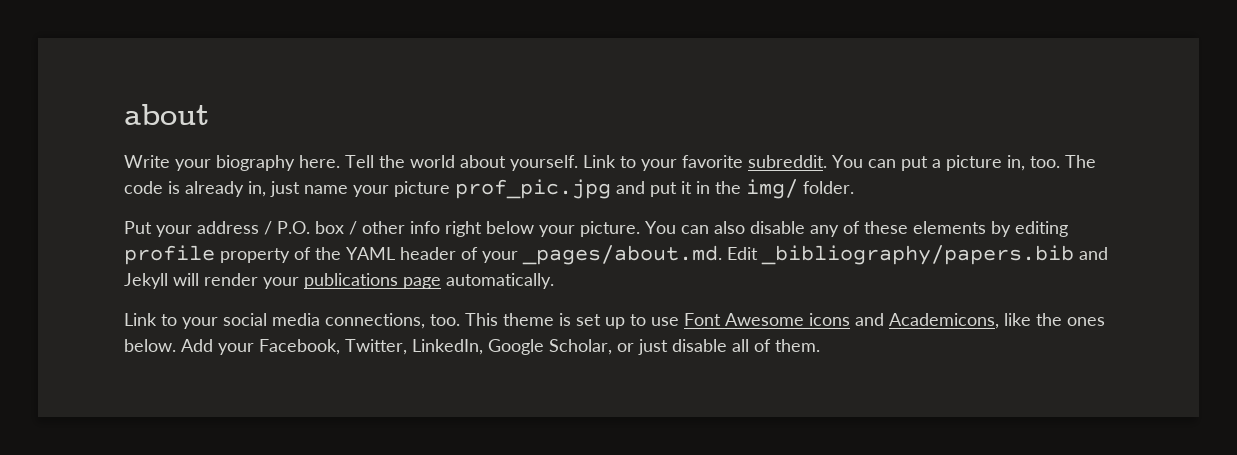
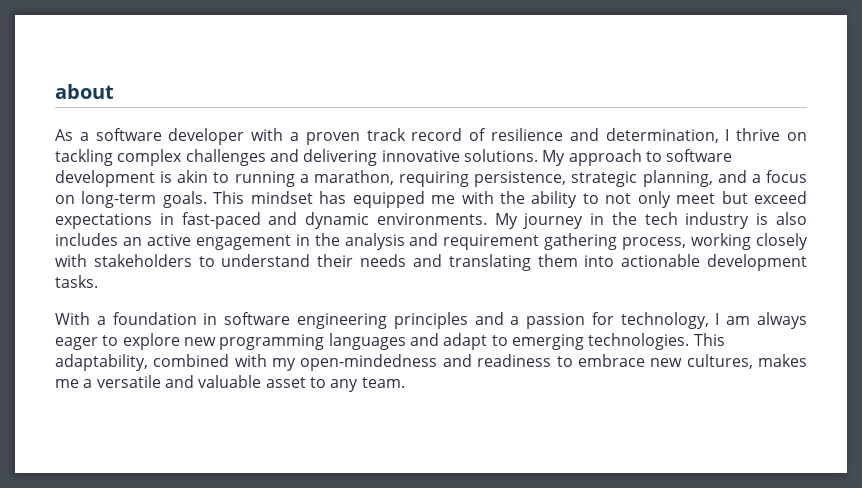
[124,155,1096,171] [124,179,854,199] [124,221,1068,237] [124,245,1108,265] [124,273,554,289] [124,313,1105,329] [124,339,820,355] Write your biography here. Tell the world about yourself. Link to your favorite subreddit. You can put a picture in, too. The code is already in, just name your picture prof_pic.jpg and put it in the img/ folder. // Put your address / P.O. box / other info right below your picture. You can also disable any of these elements by editing profile property of the YAML header of your _pages/about.md. Edit _bibliography/papers.bib and Jekyll will render your publications page automatically. // Link to your social media connections, too. This theme is set up to use Font Awesome icons and Academicons, like the ones below. Add your Facebook, Twitter, LinkedIn, Google Scholar, or just disable all of them. -> [55,128,807,145] [55,149,733,166] [55,170,808,187] [55,191,807,208] [55,212,807,229] [55,233,808,250] [55,254,808,271] [55,275,98,288] [55,312,808,329] [55,333,725,350] [55,354,808,371] [55,375,405,392] As a software developer with a proven track record of resilience and determination, I thrive on tackling complex challenges and delivering innovative solutions. My approach to software development is akin to running a marathon, requiring persistence, strategic planning, and a focus on long-term goals. This mindset has equipped me with the ability to not only meet but exceed expectations in fast-paced and dynamic environments. My journey in the tech industry is also includes an active engagement in the analysis and requirement gathering process, working closely with stakeholders to understand their needs and translating them into actionable development tasks. // With a foundation in software engineering principles and a passion for technology, I am always eager to explore new programming languages and adapt to emerging technologies. This adaptability, combined with my open-mindedness and readiness to embrace new cultures, makes me a versatile and valuable asset to any team.

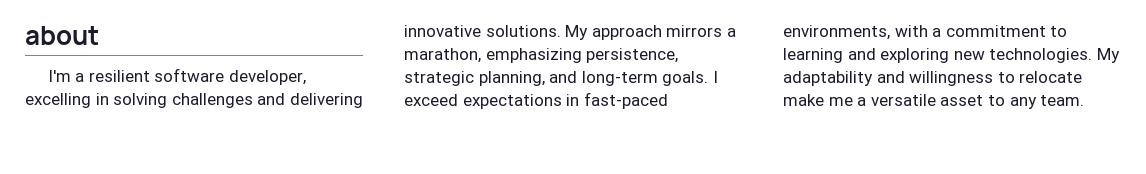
[55,128,807,145] [55,149,183,166] As a software developer with a proven track record of resilience and determination, I thrive on tackling complex -> [47,68,306,85] [25,93,168,108] I'm a resilient software developer, excelling in solving
[645,149,733,162] [55,170,295,187] to software development is akin to running -> [666,25,723,37] mirrors
[399,171,470,187] requiring -> [485,48,582,63] emphasizing
[751,170,808,183] [55,191,807,208] [55,212,807,229] [55,233,808,250] [55,254,808,271] [55,275,98,288] [55,312,808,329] [55,333,725,350] [55,354,808,371] a focus on long-term goals. This mindset has equipped me with the ability to not only meet but exceed expectations in fast-paced and dynamic environments. My journey in the tech industry is also includes an active engagement in the analysis and requirement gathering process, working closely with stakeholders to understand their needs and translating them into actionable development tasks. // With a foundation in software engineering principles and a passion for technology, I am always eager to explore new programming languages and adapt to emerging technologies. This adaptability, combined with my open-mindedness and readiness to embrace new cultures, makes -> [581,71,718,86] [404,92,668,109] [783,25,1068,40] [783,48,1120,63] [783,71,1083,86] [783,94,824,106] long-term goals. I exceed expectations in fast-paced environments, with a commitment to learning and exploring new technologies. My adaptability and willingness to relocate make
[164,375,262,388] and valuable -> (936, 100) none

